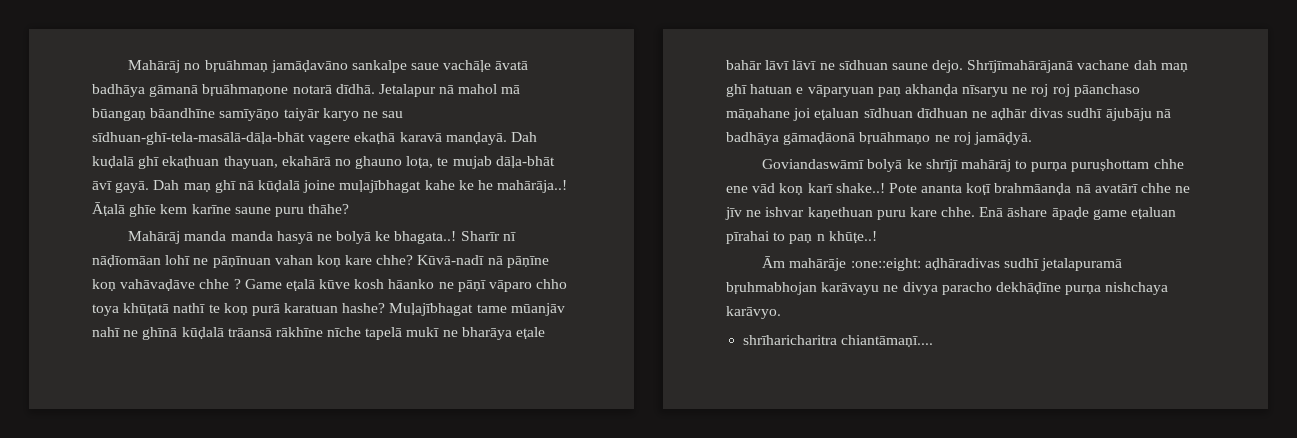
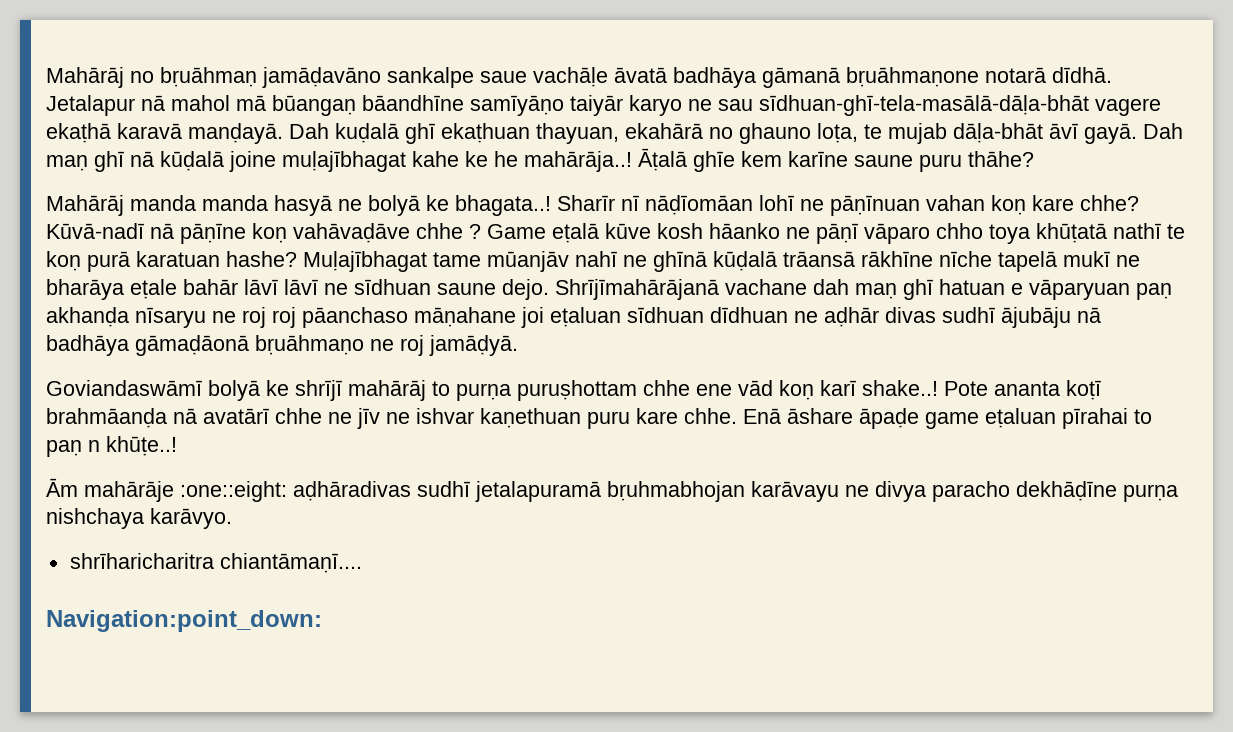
(934, 341) none -> [46,610,322,632] // Navigation:point_down:

